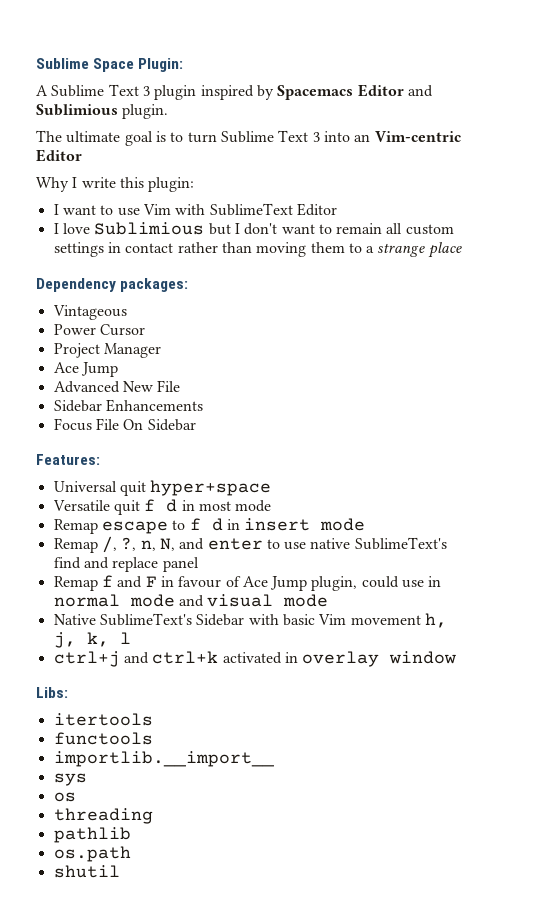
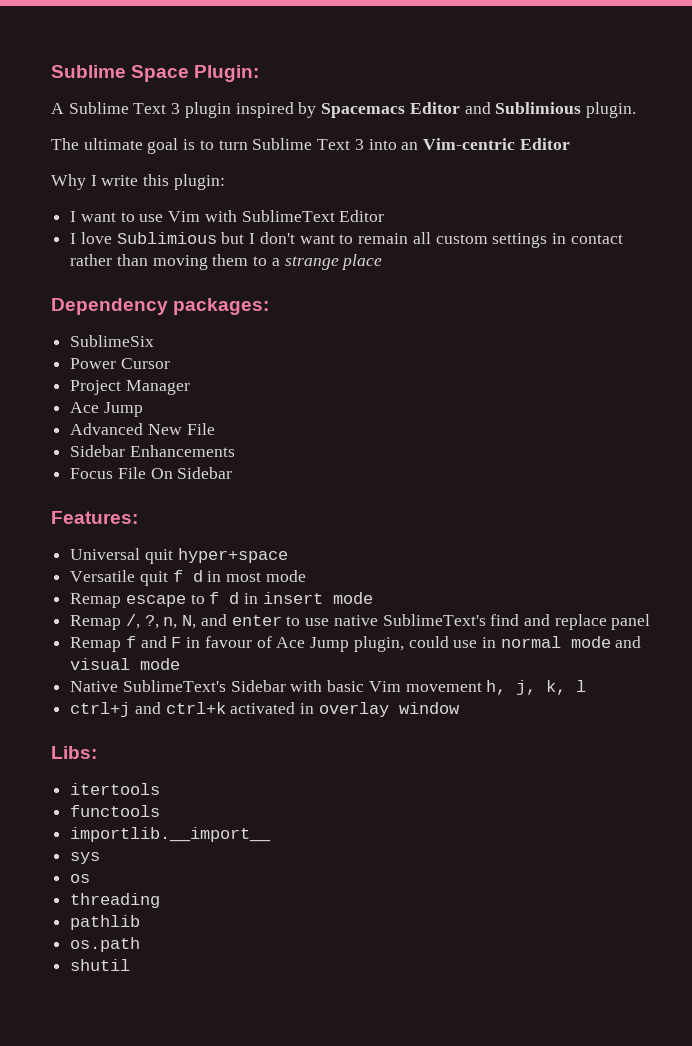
[52,305,127,320] Vintageous -> [70,335,155,347] SublimeSix

